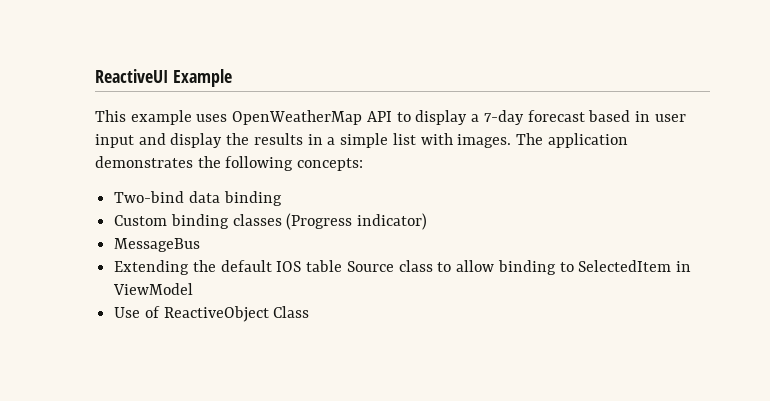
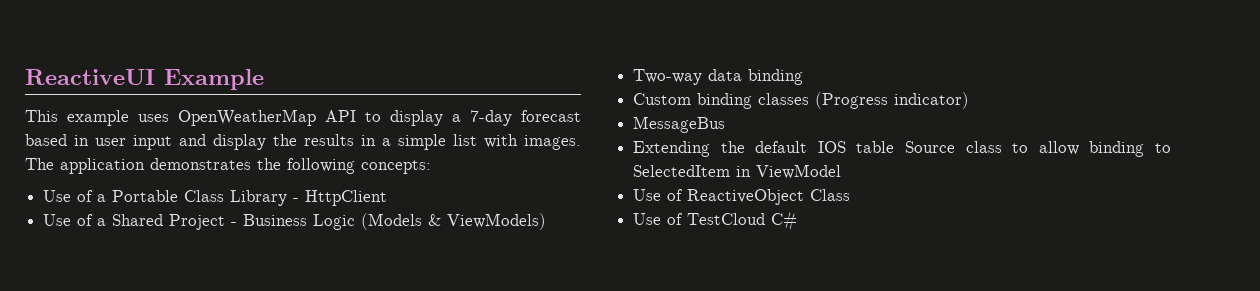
[114,191,185,203] Two-bind -> [43,190,388,206] [43,213,547,230] [633,69,703,85] Use of a Portable Class Library - HttpClient // Use of a Shared Project - Business Logic (Models & ViewModels) // Two-way
(310, 312) none -> [633,211,798,231] // Use of TestCloud C#

